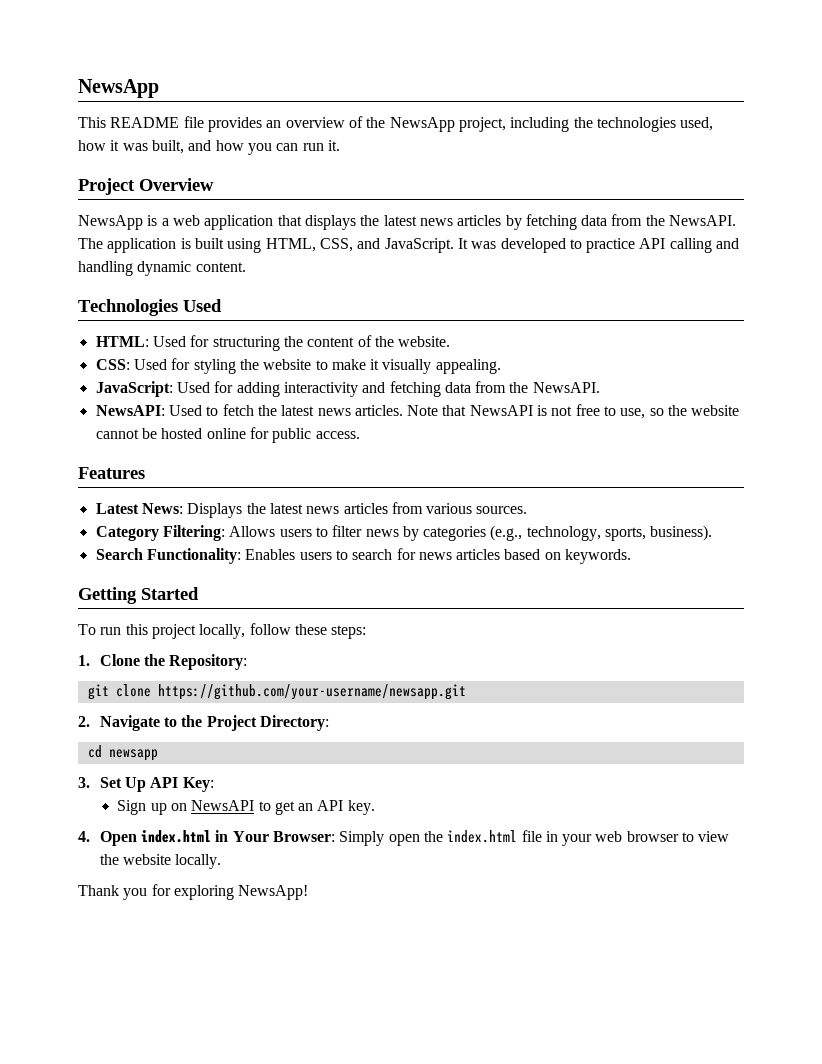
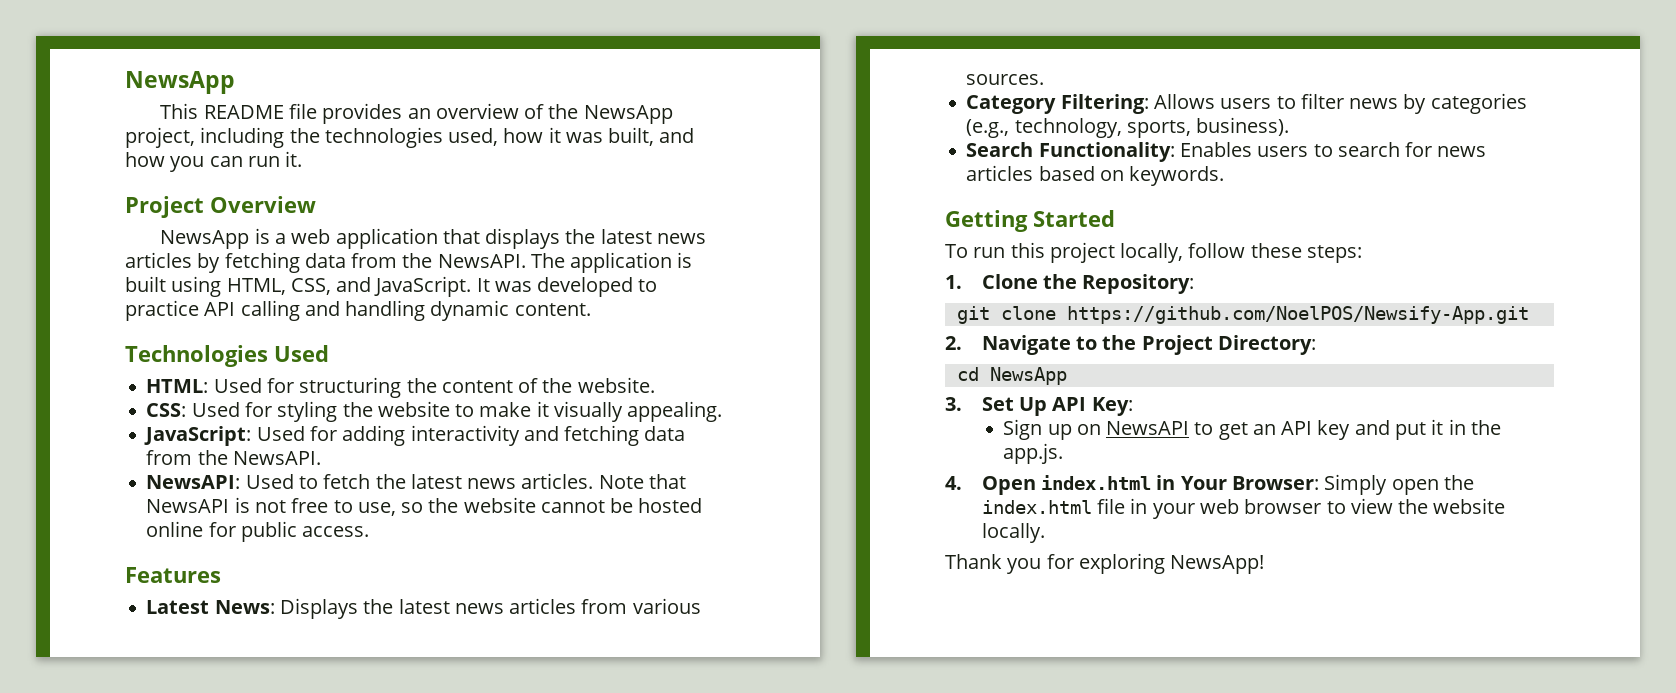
[157,684,466,700] https://github.com/your-username/newsapp.git -> [1066,306,1529,324] https://github.com/NoelPOS/Newsify-App.git
[108,749,158,761] newsapp -> [989,367,1067,385] NewsApp
[347,800,375,815] key. -> [1317,419,1501,440] [1003,443,1064,464] key and put it in the app.js.

